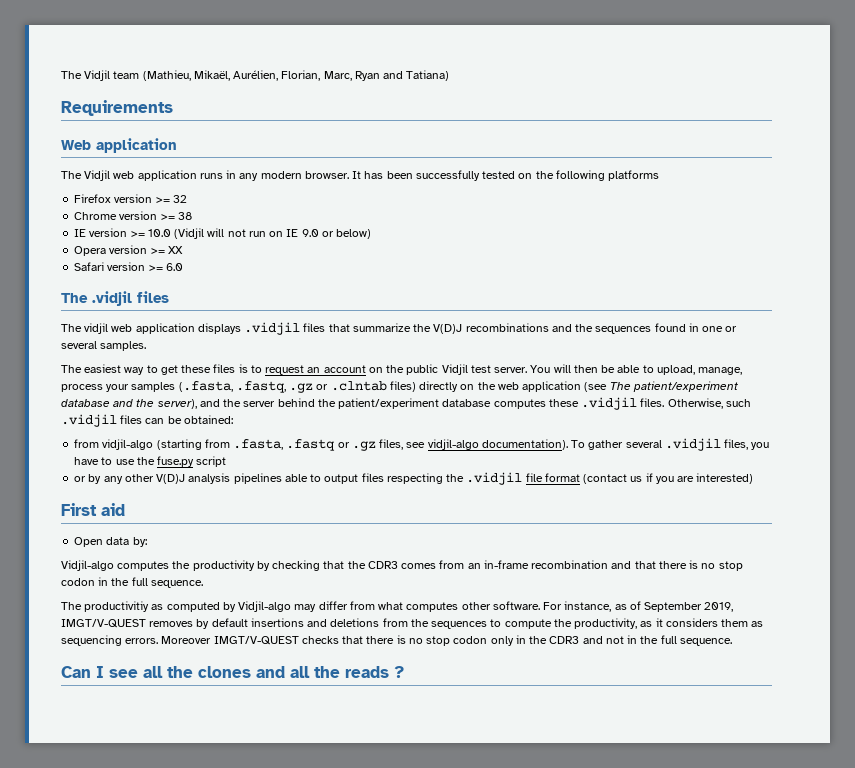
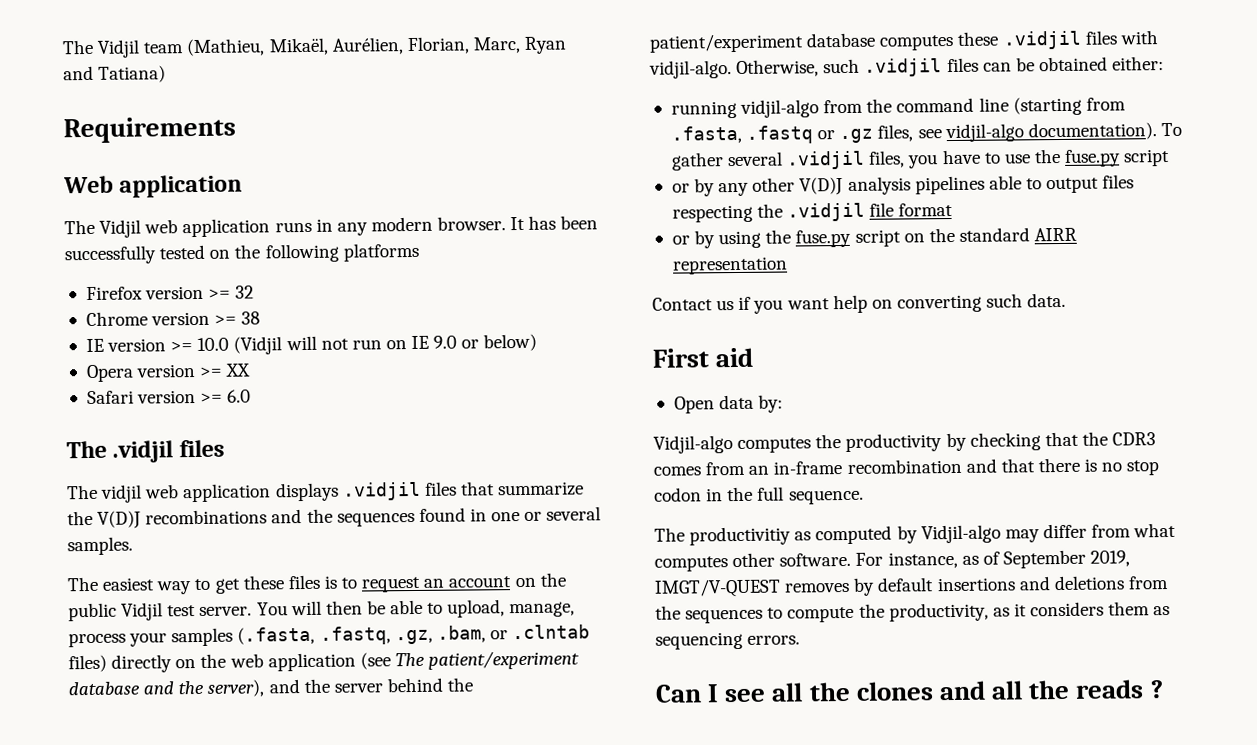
[289,383,314,393] .gz -> [394,625,486,645] .gz, .bam,
[640,398,665,407] files. -> [1084,30,1158,45] [649,60,732,79] files with vidjil-algo.
[183,415,233,424] [74,439,154,450] obtained: // from vidjil-algo -> [1038,56,1165,72] [670,97,1009,119] obtained either: // running vidjil-algo from the command line
[583,473,754,484] (contact us if you are interested) -> [671,227,1078,249] [671,256,788,275] [652,292,1067,314] // or by using the fuse.py script on the standard AIRR representation // Contact us if you want help on converting such data.
[161,635,732,646] Moreover IMGT/V-QUEST checks that there is no stop codon only in the CDR3 and not in the full sequence. -> (801, 640) none

